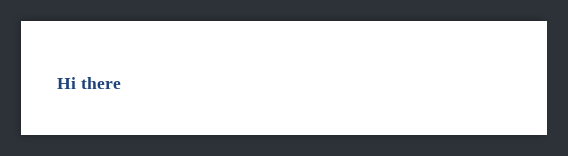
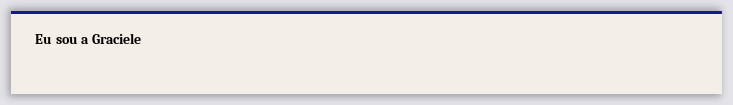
[57,77,121,89] Hi there -> [35,33,141,44] Eu sou a Graciele

